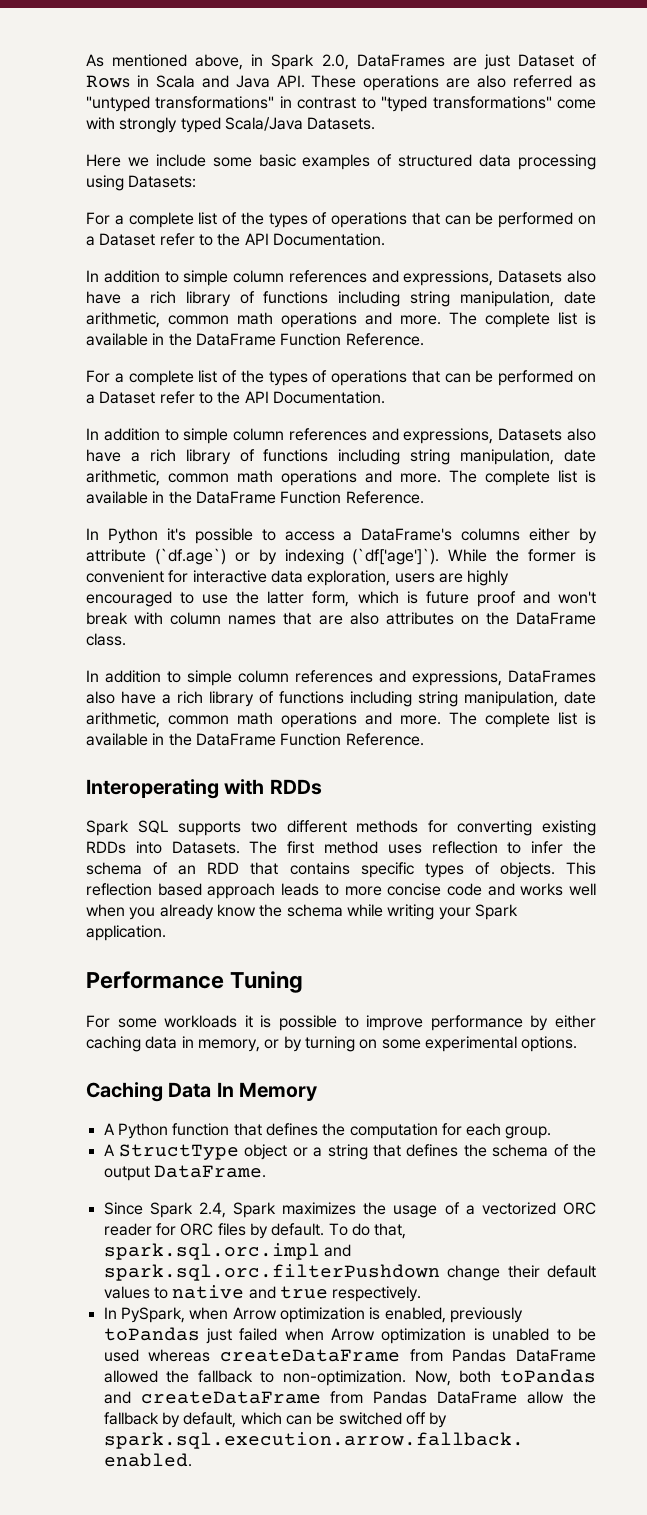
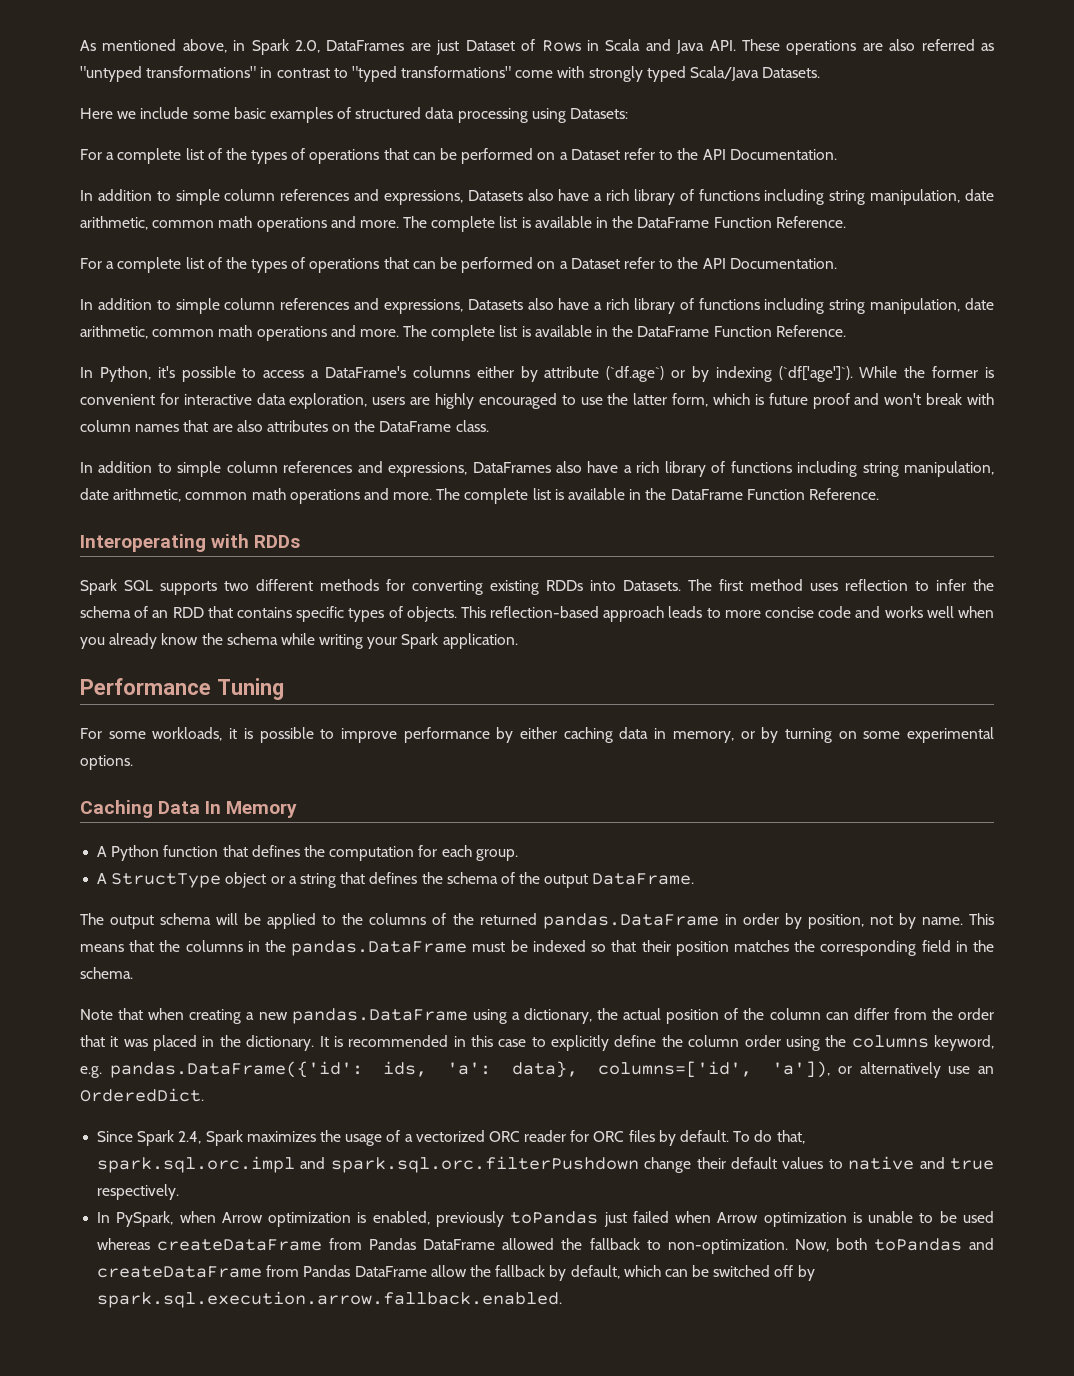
[107,528,158,544] Python -> [99,366,151,382] Python,
[86,883,202,896] reflection based -> [490,606,600,618] reflection-based
[164,1015,238,1028] workloads -> [152,727,223,741] workloads,
(266, 1171) none -> [80,913,994,929] [80,940,995,956] [80,967,133,979] [80,1008,995,1024] [80,1035,995,1051] [80,1061,994,1078] [80,1088,204,1102] // The output schema will be applied to the columns of the returned pandas.DataFrame in order by position, not by name. This means that the columns in the pandas.DataFrame must be indexed so that their position matches the corresponding field in the schema. // Note that when creating a new pandas.DataFrame using a dictionary, the actual position of the column can differ from the order that it was placed in the dictionary. It is recommended in this case to explicitly define the column order using the columns keyword, e.g. pandas.DataFrame({'id': ids, 'a': data}, columns=['id', 'a']), or alternatively use an OrderedDict.
[492,1328,550,1341] unabled -> [868,1211,914,1223] unable

